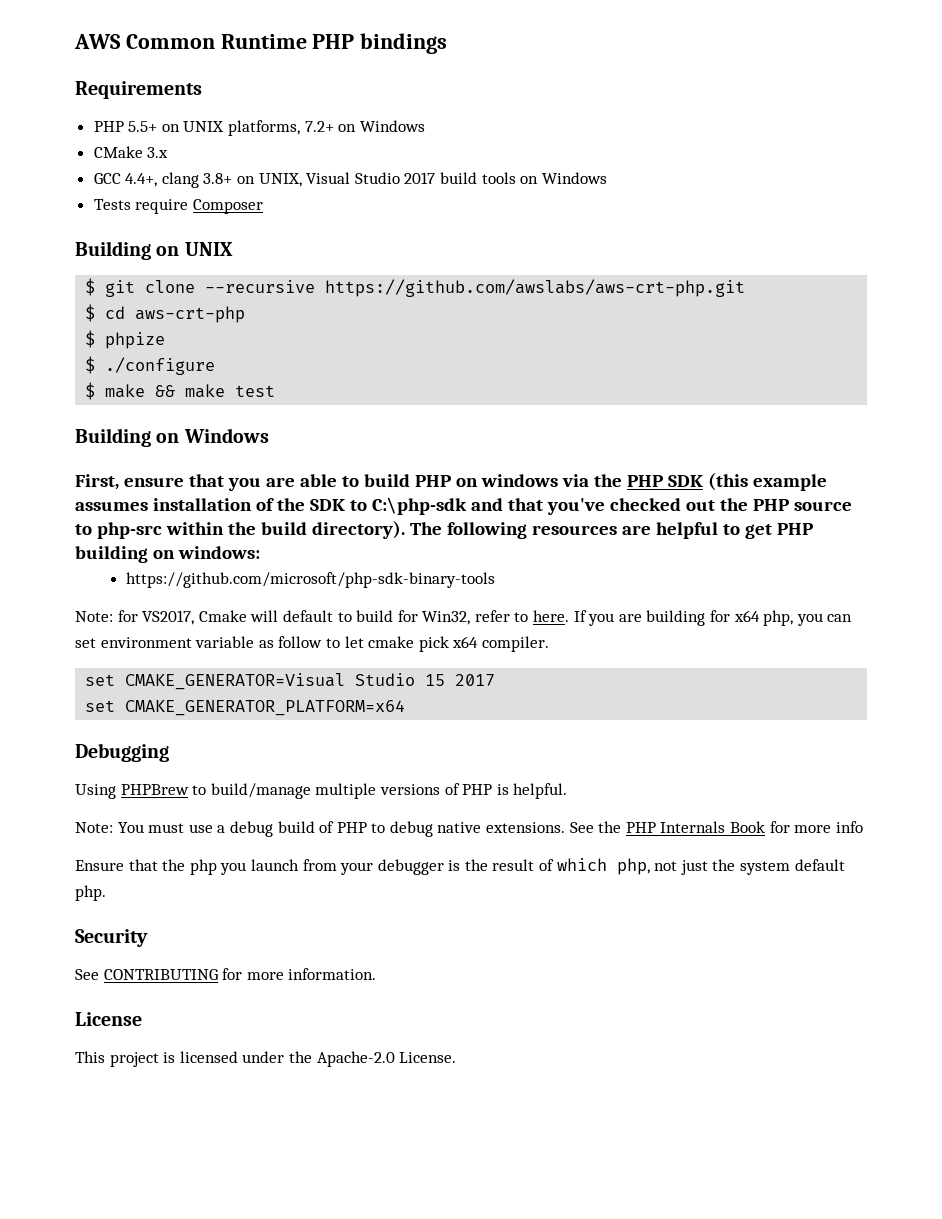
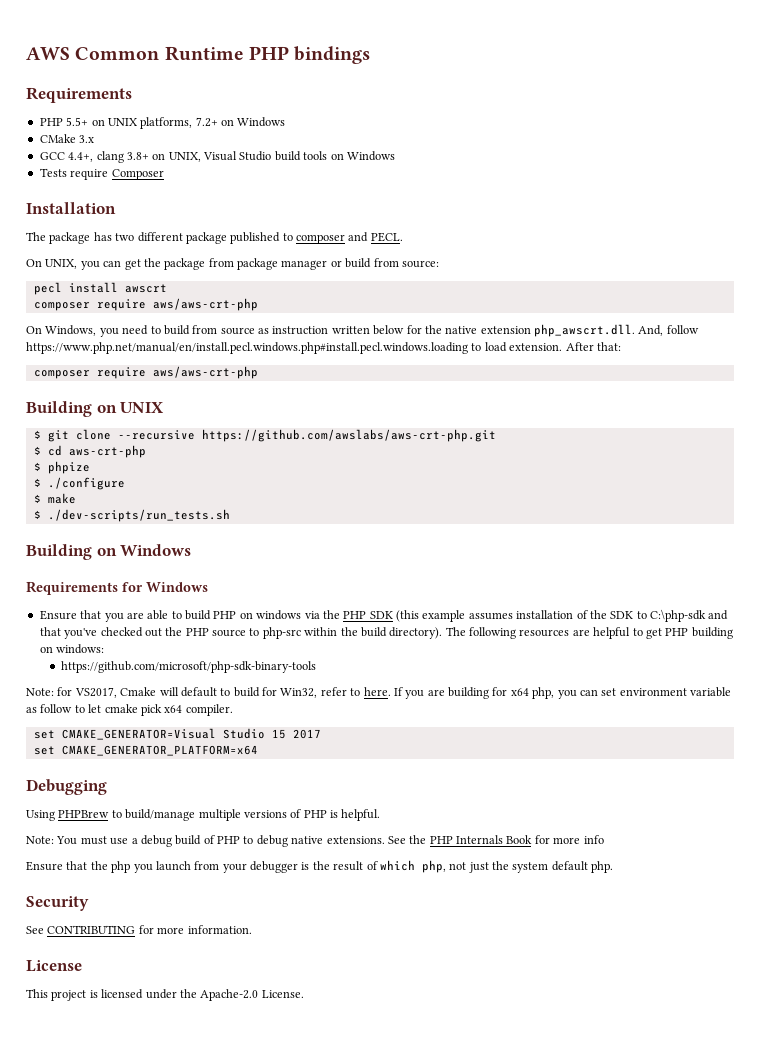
[404,172,436,184] 2017 -> (272, 156) none
(263, 206) none -> [26,202,116,214] [26,232,403,244] [26,258,439,270] [33,282,167,295] [33,298,258,311] [26,324,699,337] [26,342,621,354] [33,366,258,379] // Installation // The package has two different package published to composer and PECL. // On UNIX, you can get the package from package manager or build from source: // pecl install awscrt // composer require aws/aws-crt-php // On Windows, you need to build from source as instruction written below for the native extension php_awscrt.dll. And, follow https://www.php.net/manual/en/install.pecl.windows.php#install.pecl.windows.loading to load extension. After that: // composer require aws/aws-crt-php
[155,384,276,398] && make test -> [33,509,230,522] // $ ./dev-scripts/run_tests.sh
[75,474,184,490] First, ensure -> [26,581,208,595] [39,610,77,620] Requirements for Windows // Ensure

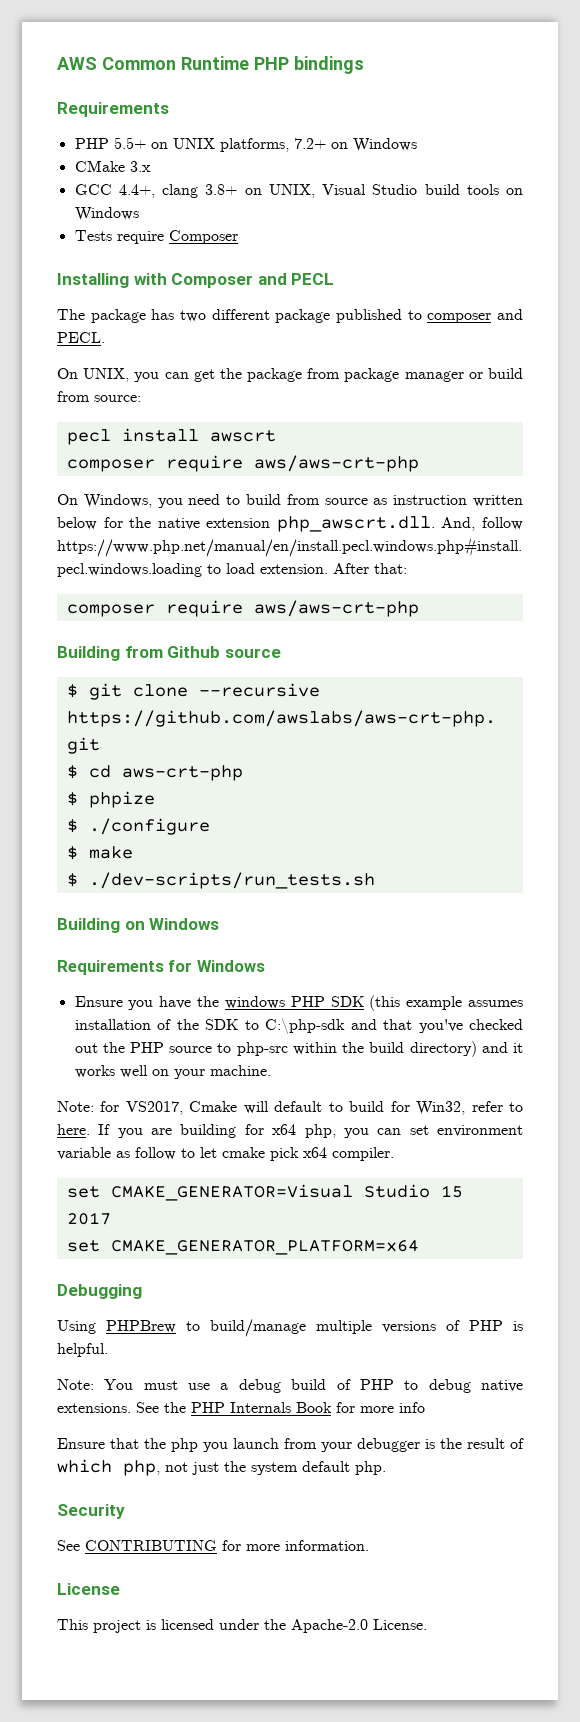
[26,202,116,214] Installation -> [57,273,335,288] Installing with Composer and PECL
[96,402,165,413] on UNIX -> [124,646,281,658] from Github source
[80,610,340,622] that you are able to build PHP on windows via the -> [128,996,285,1010] you have the windows
[389,627,733,639] [39,644,105,654] [61,661,317,673] directory). The following resources are helpful to get PHP building on windows: // https://github.com/microsoft/php-sdk-binary-tools -> [409,1041,523,1057] [74,1065,271,1079] directory) and it works well on your machine.

